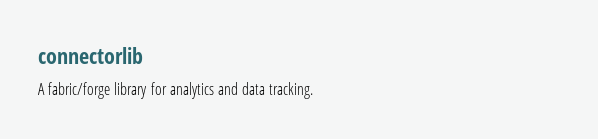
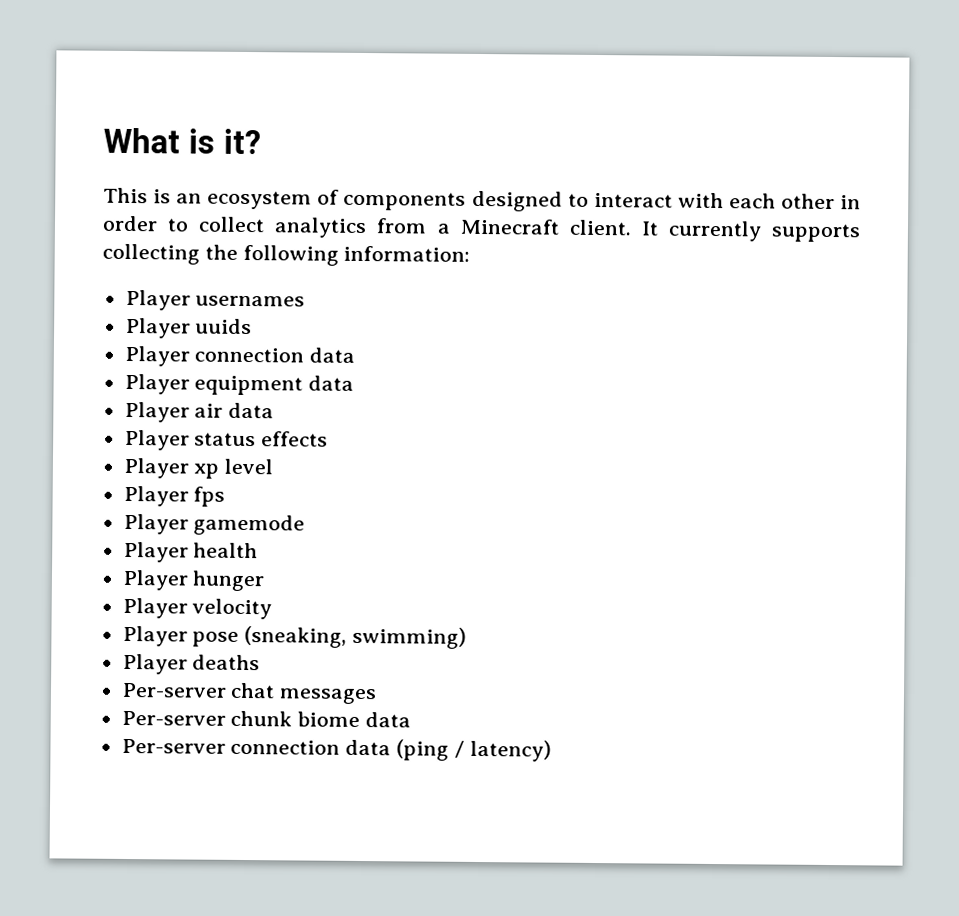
[38,47,143,64] [38,82,314,99] connectorlib // A fabric/forge library for analytics and data tracking. -> [103,127,261,155] [103,187,861,212] [102,215,862,243] [102,243,471,266] [125,289,306,311] [125,317,253,339] [124,345,356,367] [124,373,355,396] [124,401,275,423] [124,429,329,451] [123,457,274,479] [123,485,226,507] [123,513,306,536] [123,541,259,563] [122,569,266,592] [122,597,273,620] [122,625,468,649] [122,653,261,675] [121,682,378,705] [121,710,412,728] [121,738,552,762] What is it? // This is an ecosystem of components designed to interact with each other in order to collect analytics from a Minecraft client. It currently supports collecting the following information: // Player usernames // Player uuids // Player connection data // Player equipment data // Player air data // Player status effects // Player xp level // Player fps // Player gamemode // Player health // Player hunger // Player velocity // Player pose (sneaking, swimming) // Player deaths // Per-server chat messages // Per-server chunk biome data // Per-server connection data (ping / latency)

